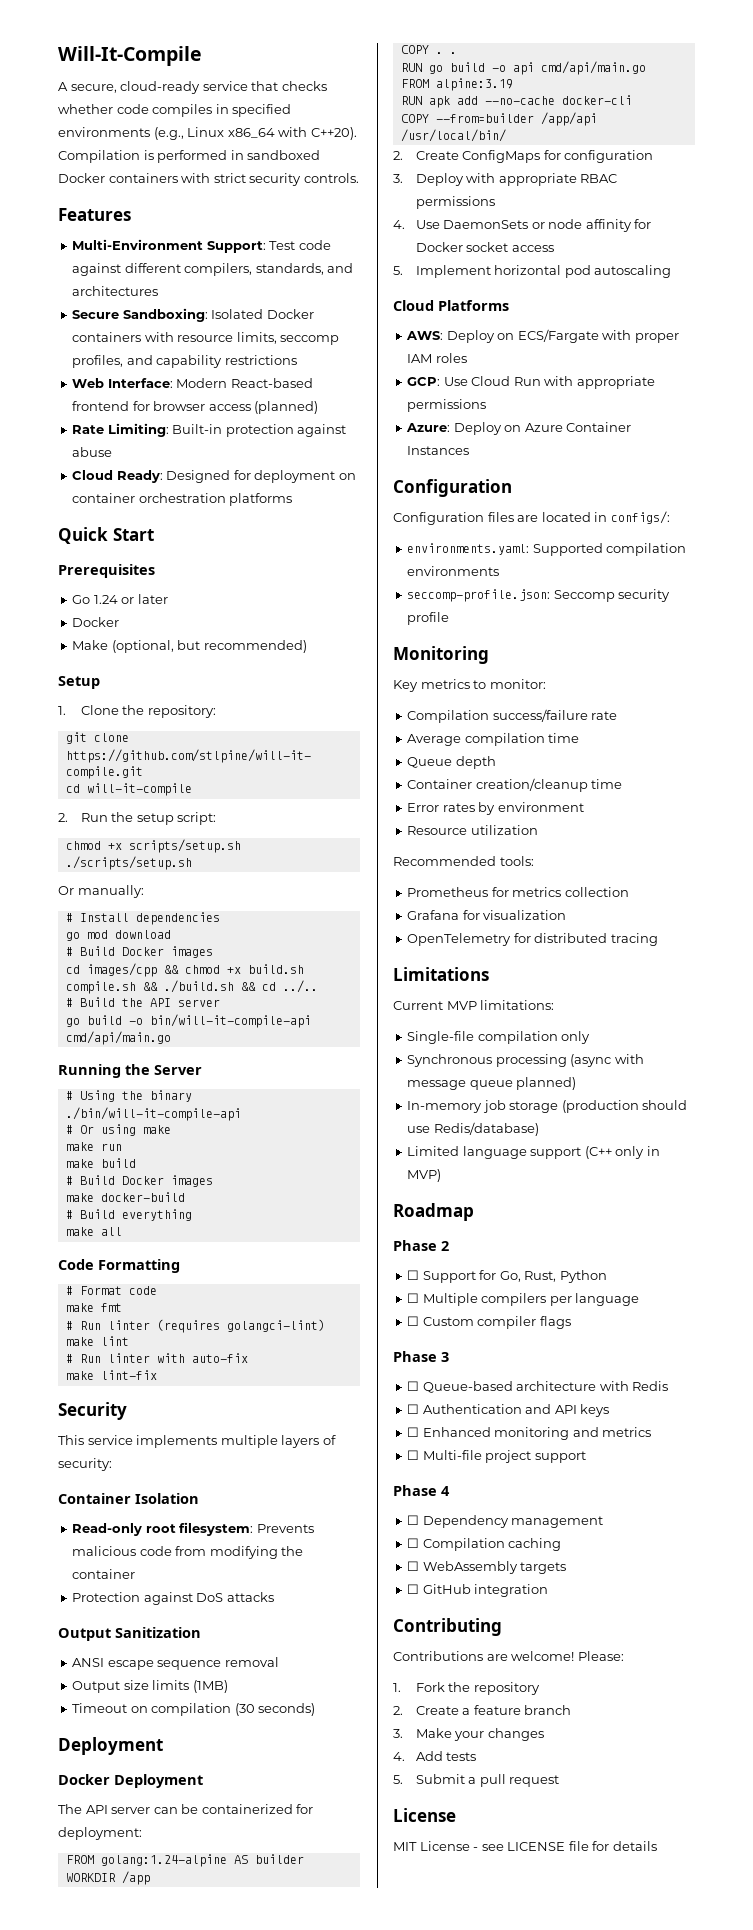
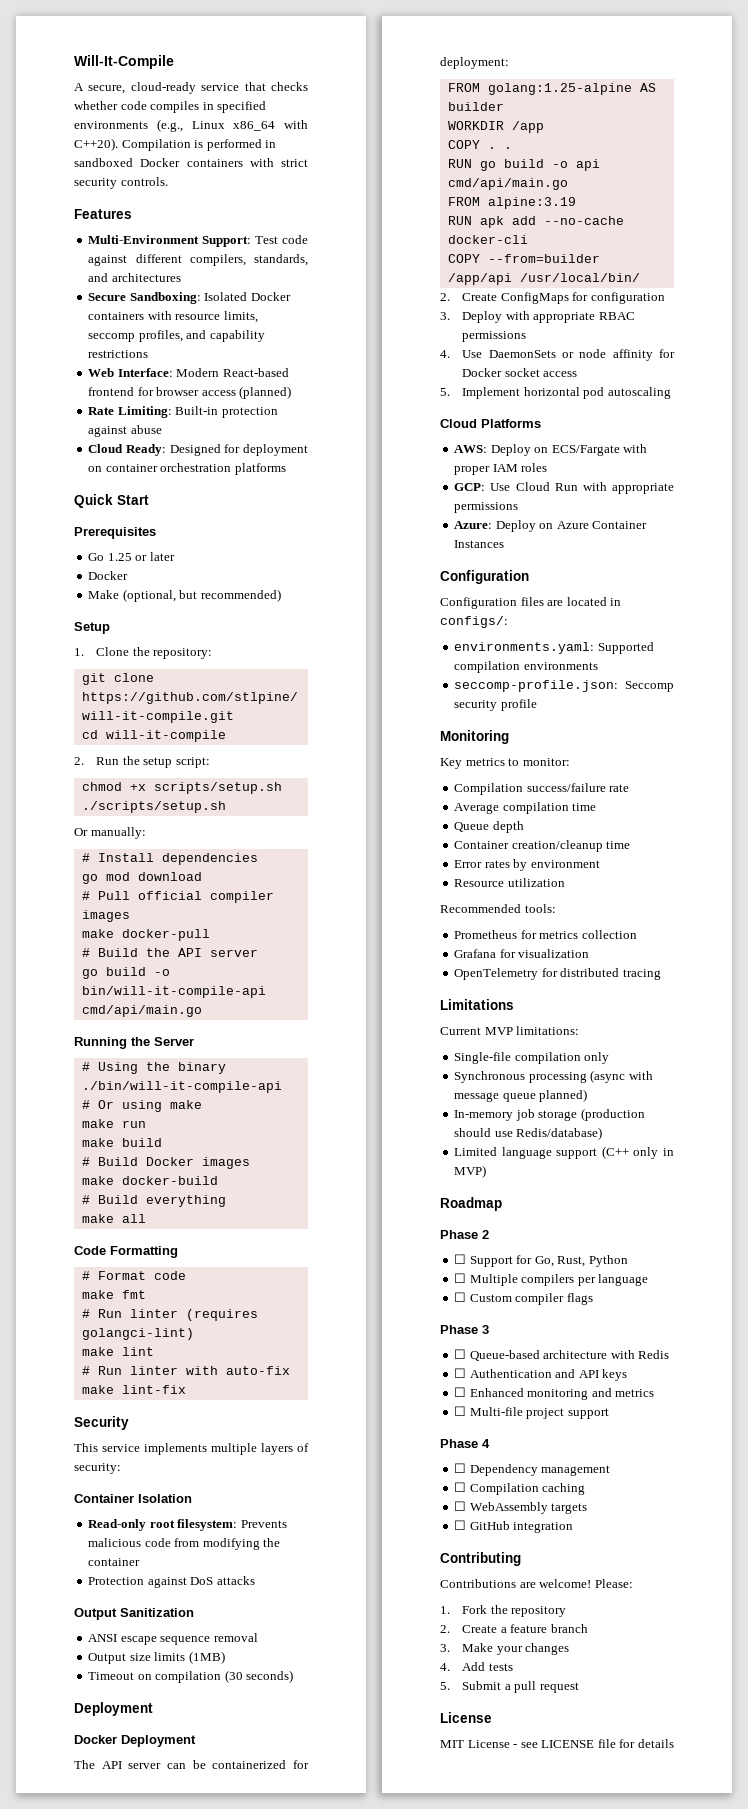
[93,595,118,604] 1.24 -> [107,553,132,561] 1.25
[79,946,213,958] [65,963,304,977] [65,980,318,994] Build Docker images // cd images/cpp && chmod +x build.sh compile.sh && ./build.sh && cd ../.. -> [97,891,274,903] [81,910,130,922] [81,929,210,941] Pull official compiler images // make docker-pull
[100,1854,227,1867] golang:1.24-alpine -> [487,83,632,95] golang:1.25-alpine

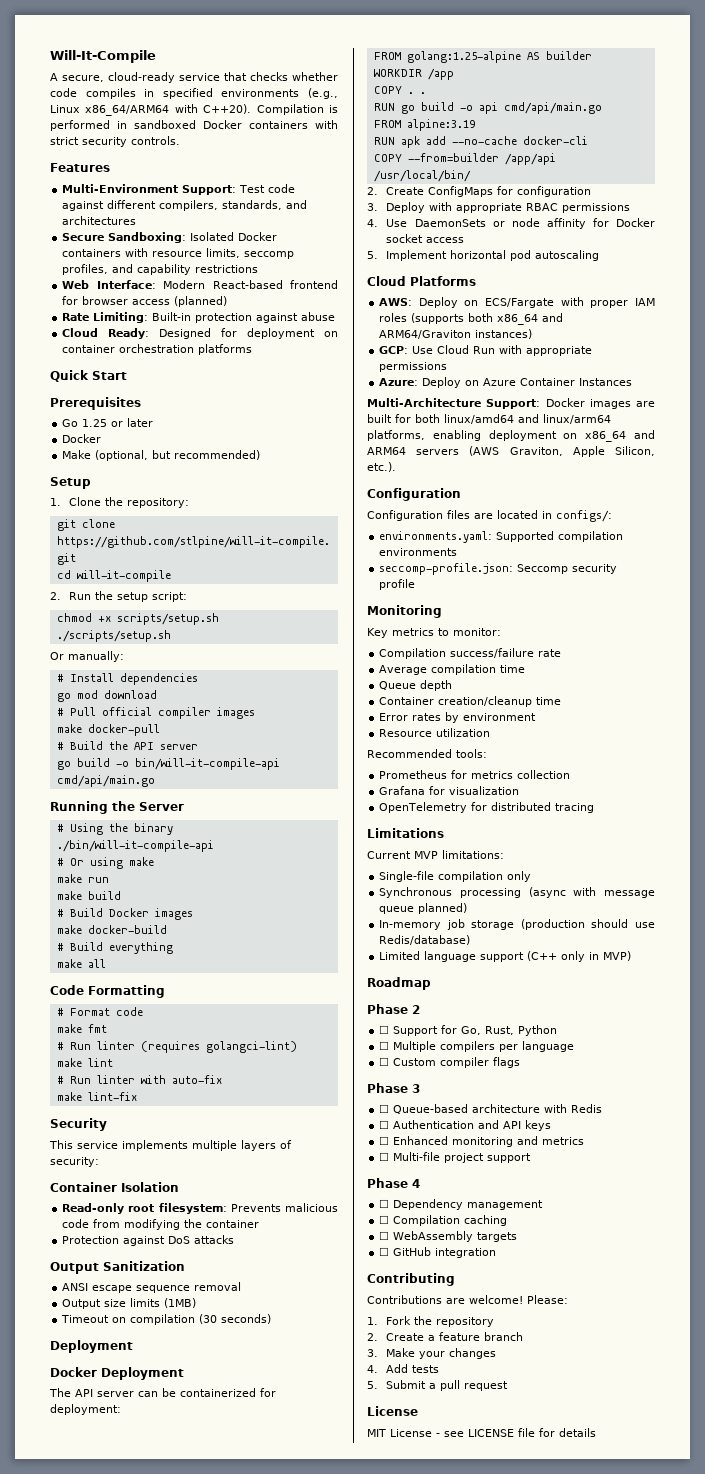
[233,121,276,131] x86_64 -> [85,105,170,116] x86_64/ARM64
(548, 467) none -> [411,313,564,325] [379,329,533,339] (supports both x86_64 and ARM64/Graviton instances)
(505, 544) none -> [367,398,655,409] [367,414,611,424] [367,430,655,442] [367,446,655,457] [367,462,396,472] // Multi-Architecture Support: Docker images are built for both linux/amd64 and linux/arm64 platforms, enabling deployment on x86_64 and ARM64 servers (AWS Graviton, Apple Silicon, etc.).

